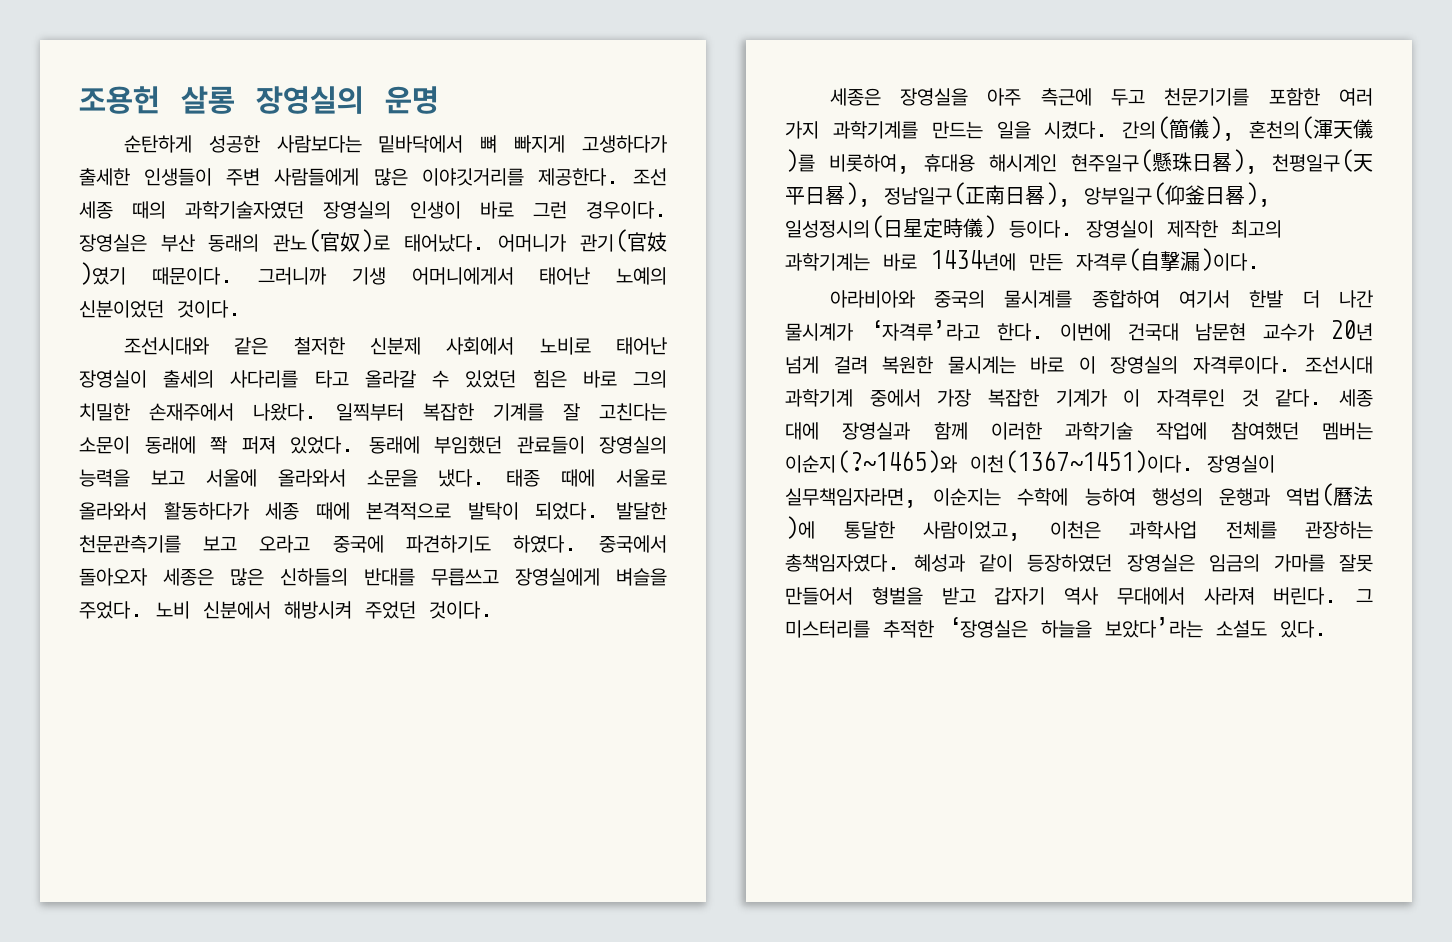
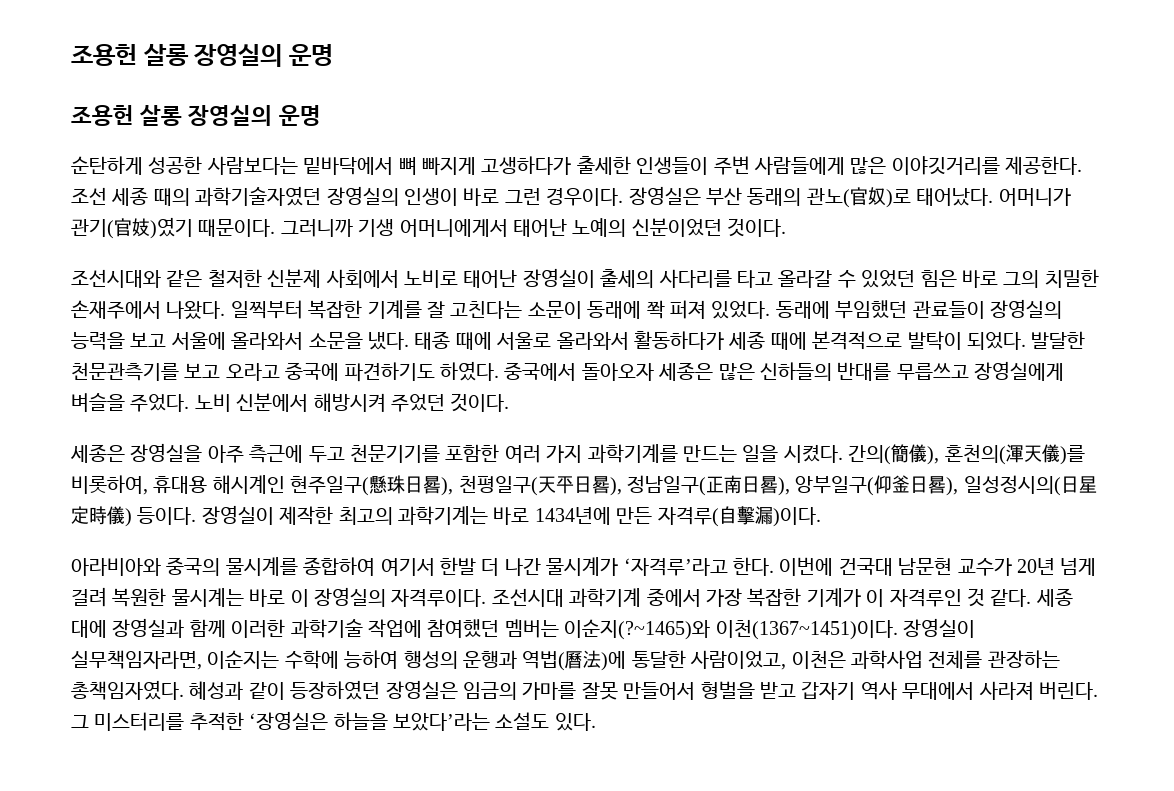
[79,86,439,114] 조용헌 살롱 장영실의 운명 -> [71,44,333,67] [71,105,321,126] 조용헌 살롱 장영실의 운명 // 조용헌 살롱 장영실의 운명

